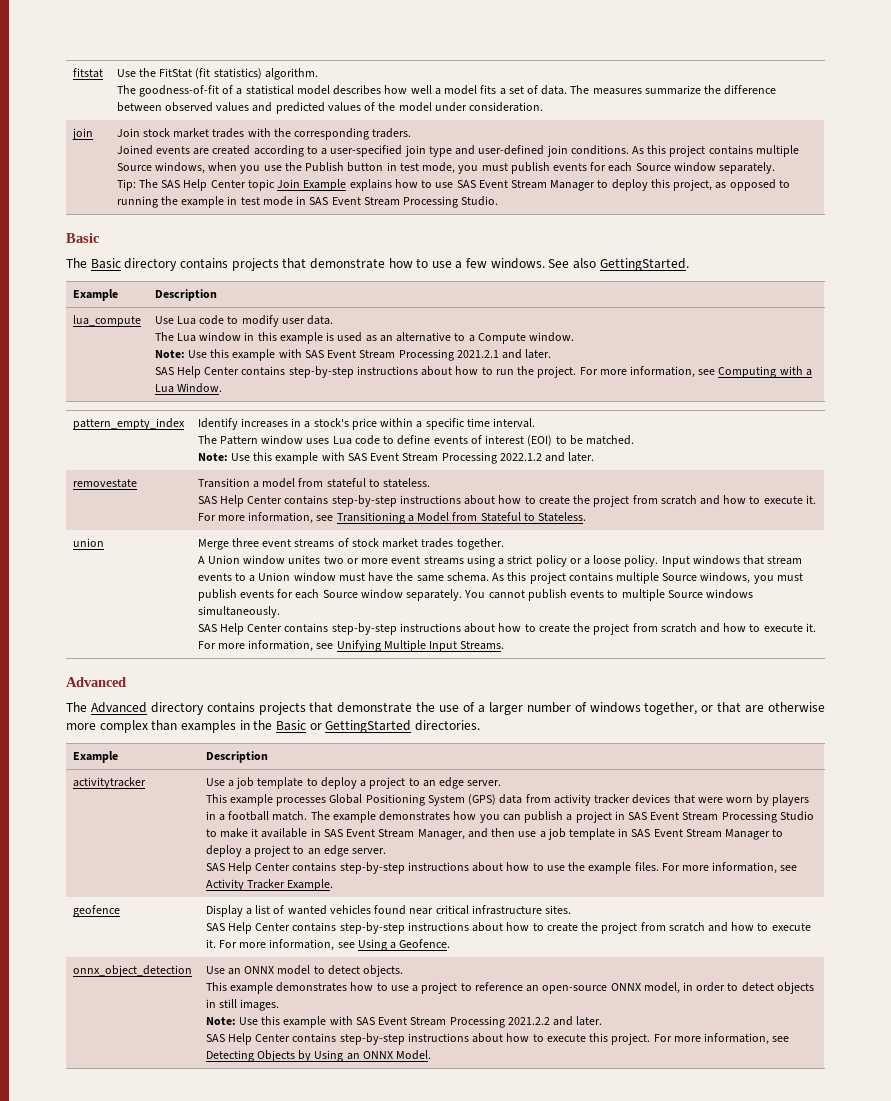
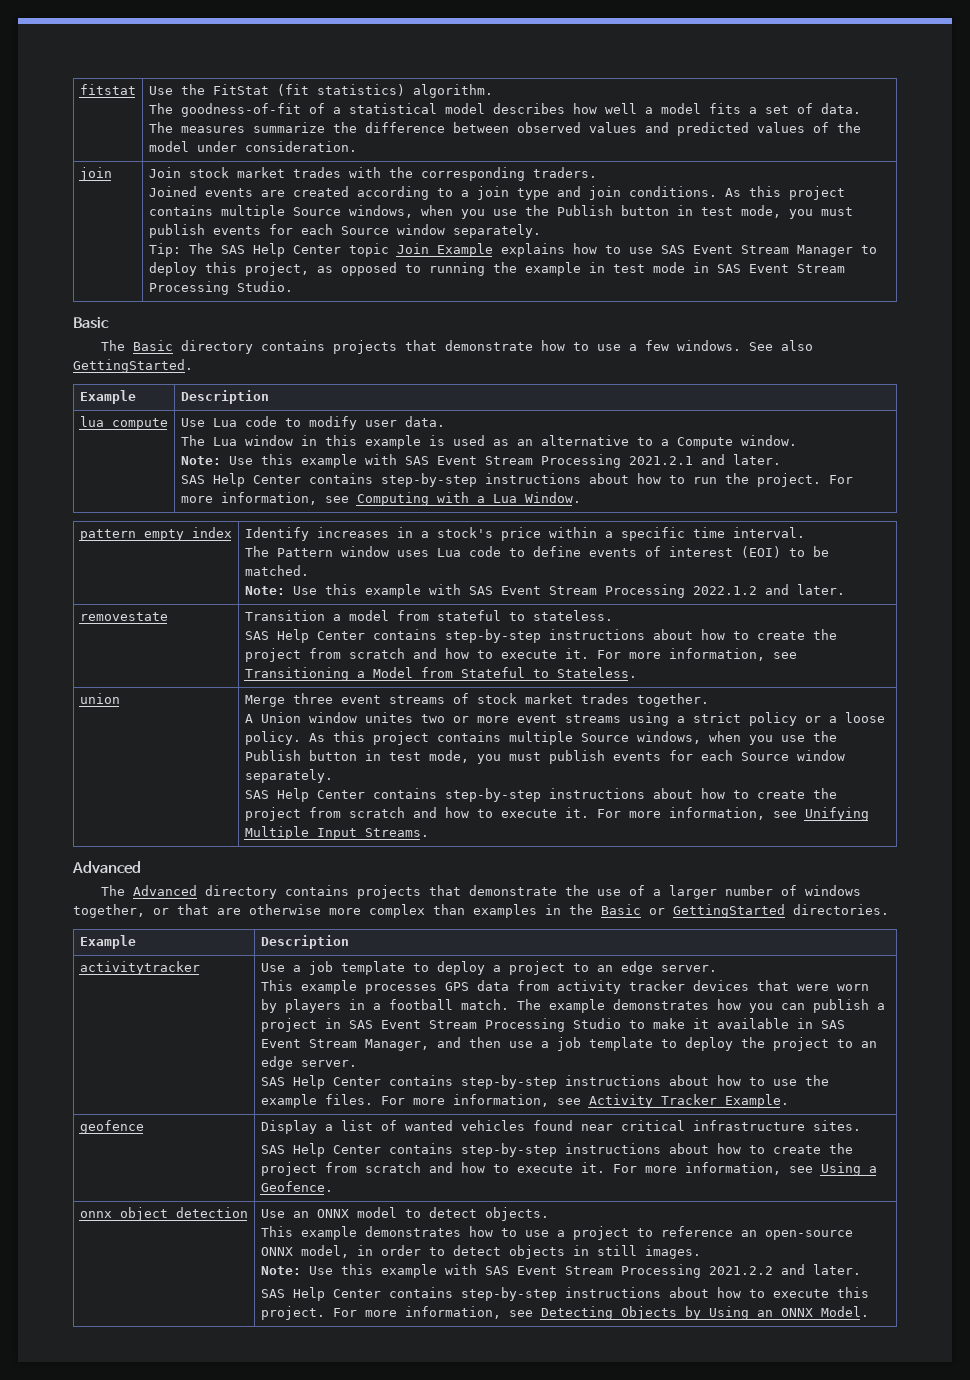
[330,145,403,157] user-specified -> (469, 193) none
[478,145,545,155] user-defined -> (581, 191) none
[661,555,803,567] [197,572,803,584] [197,589,753,601] [197,606,280,618] Input windows that stream events to a Union window must have the same schema. As this project contains multiple Source windows, you must publish events for each Source window separately. You cannot publish events to multiple Source windows simultaneously. -> [308,731,837,745] [244,750,845,764] [244,769,333,783] As this project contains multiple Source windows, when you use the Publish button in test mode, you must publish events for each Source window separately.
[329,794,497,806] Global Positioning System (GPS) -> [444,982,469,991] GPS
[618,828,784,840] [205,845,251,857] in SAS Event Stream Manager to deploy a -> [660,1037,765,1051] to deploy the

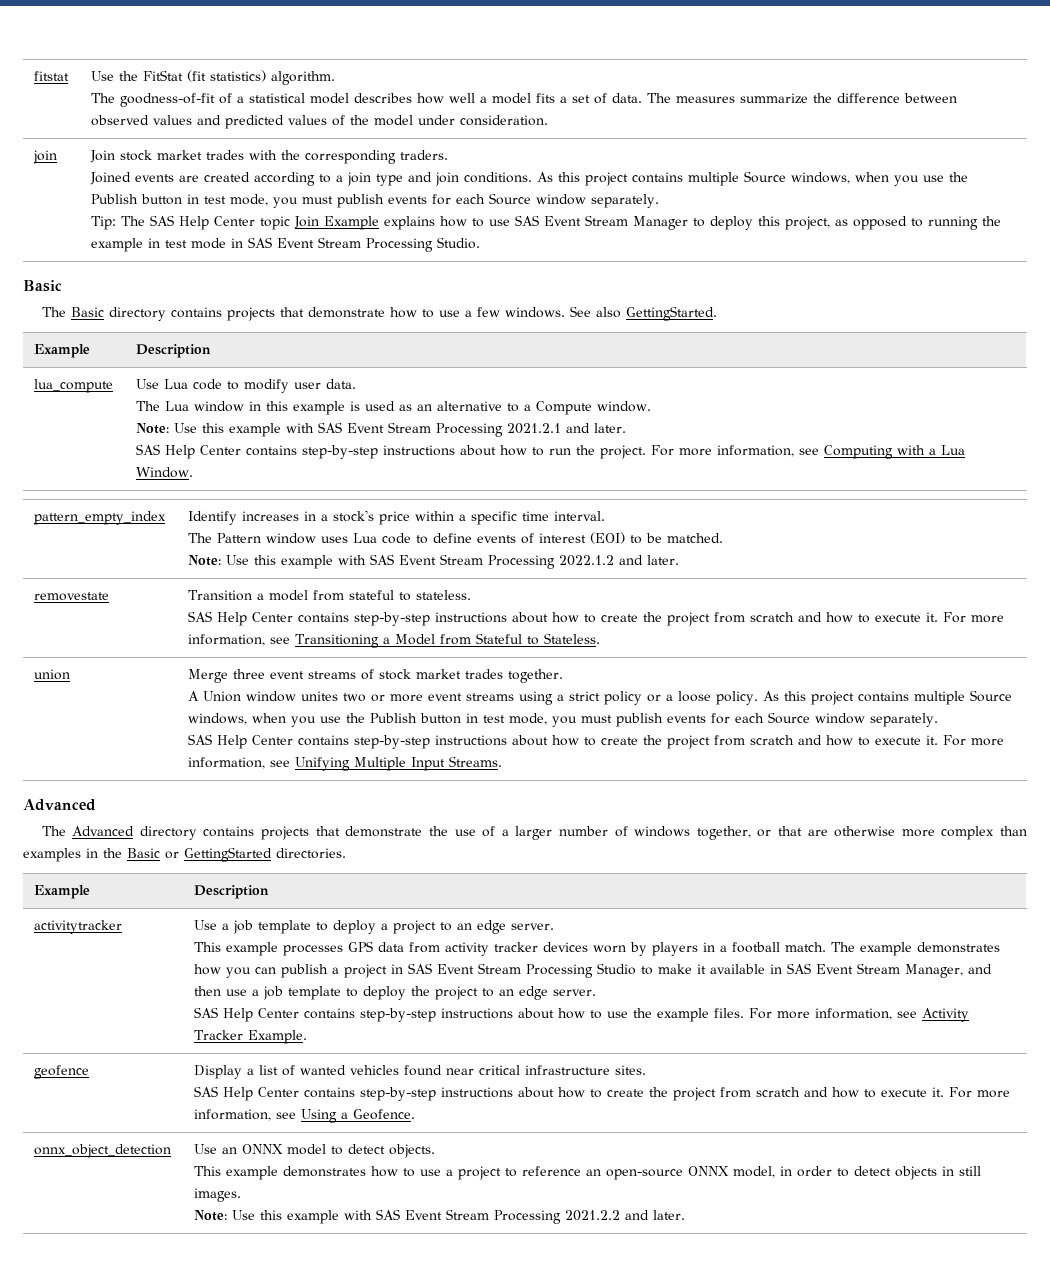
[756,980,829,991] that were -> (589, 947) none
[260,1287,869,1301] [260,1306,869,1320] // SAS Help Center contains step-by-step instructions about how to execute this project. For more information, see Detecting Objects by Using an ONNX Model. -> (686, 1215) none

